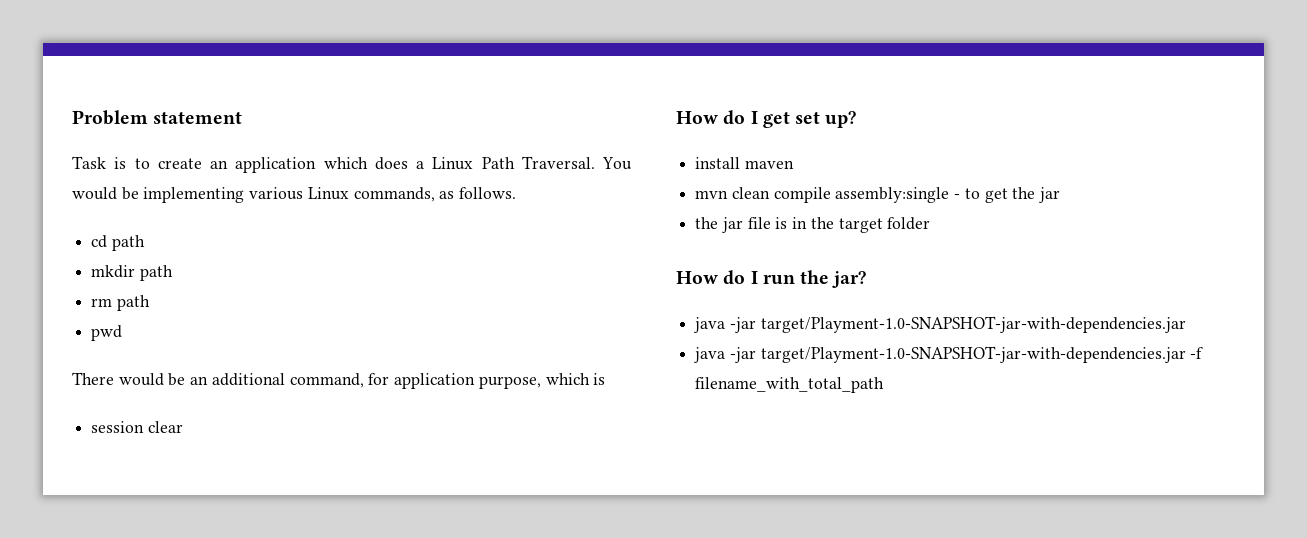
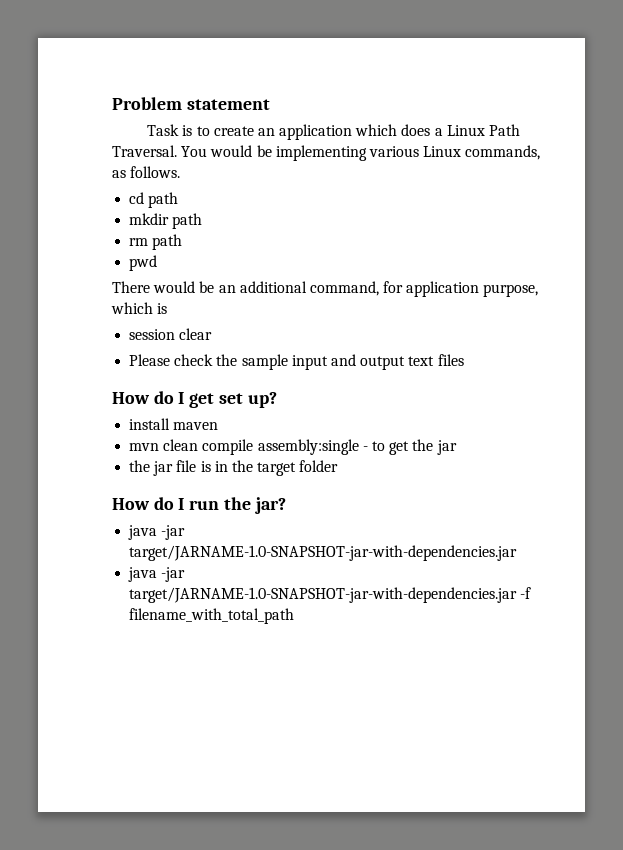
(183, 427) none -> [129,354,464,370] // Please check the sample input and output text files
[760,316,1186,333] [694,346,1186,363] target/Playment-1.0-SNAPSHOT-jar-with-dependencies.jar // java -jar target/Playment-1.0-SNAPSHOT-jar-with-dependencies.jar -> [129,545,518,561] [128,567,186,582] [129,587,518,603] target/JARNAME-1.0-SNAPSHOT-jar-with-dependencies.jar // java -jar target/JARNAME-1.0-SNAPSHOT-jar-with-dependencies.jar

